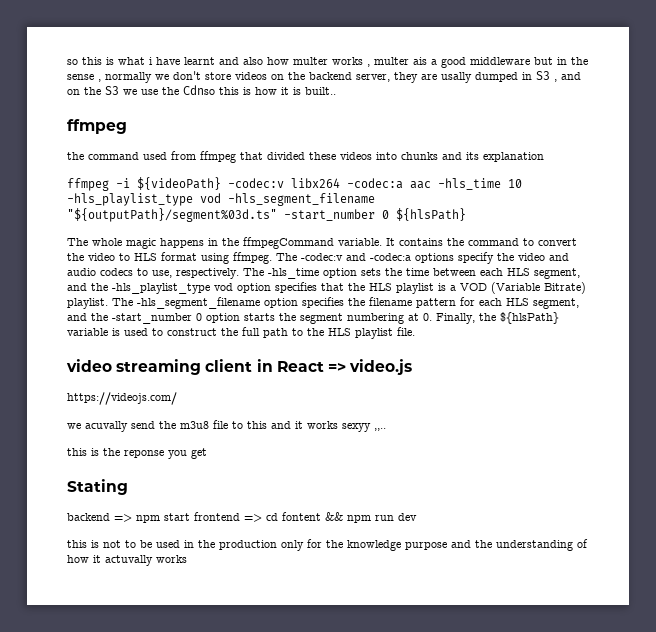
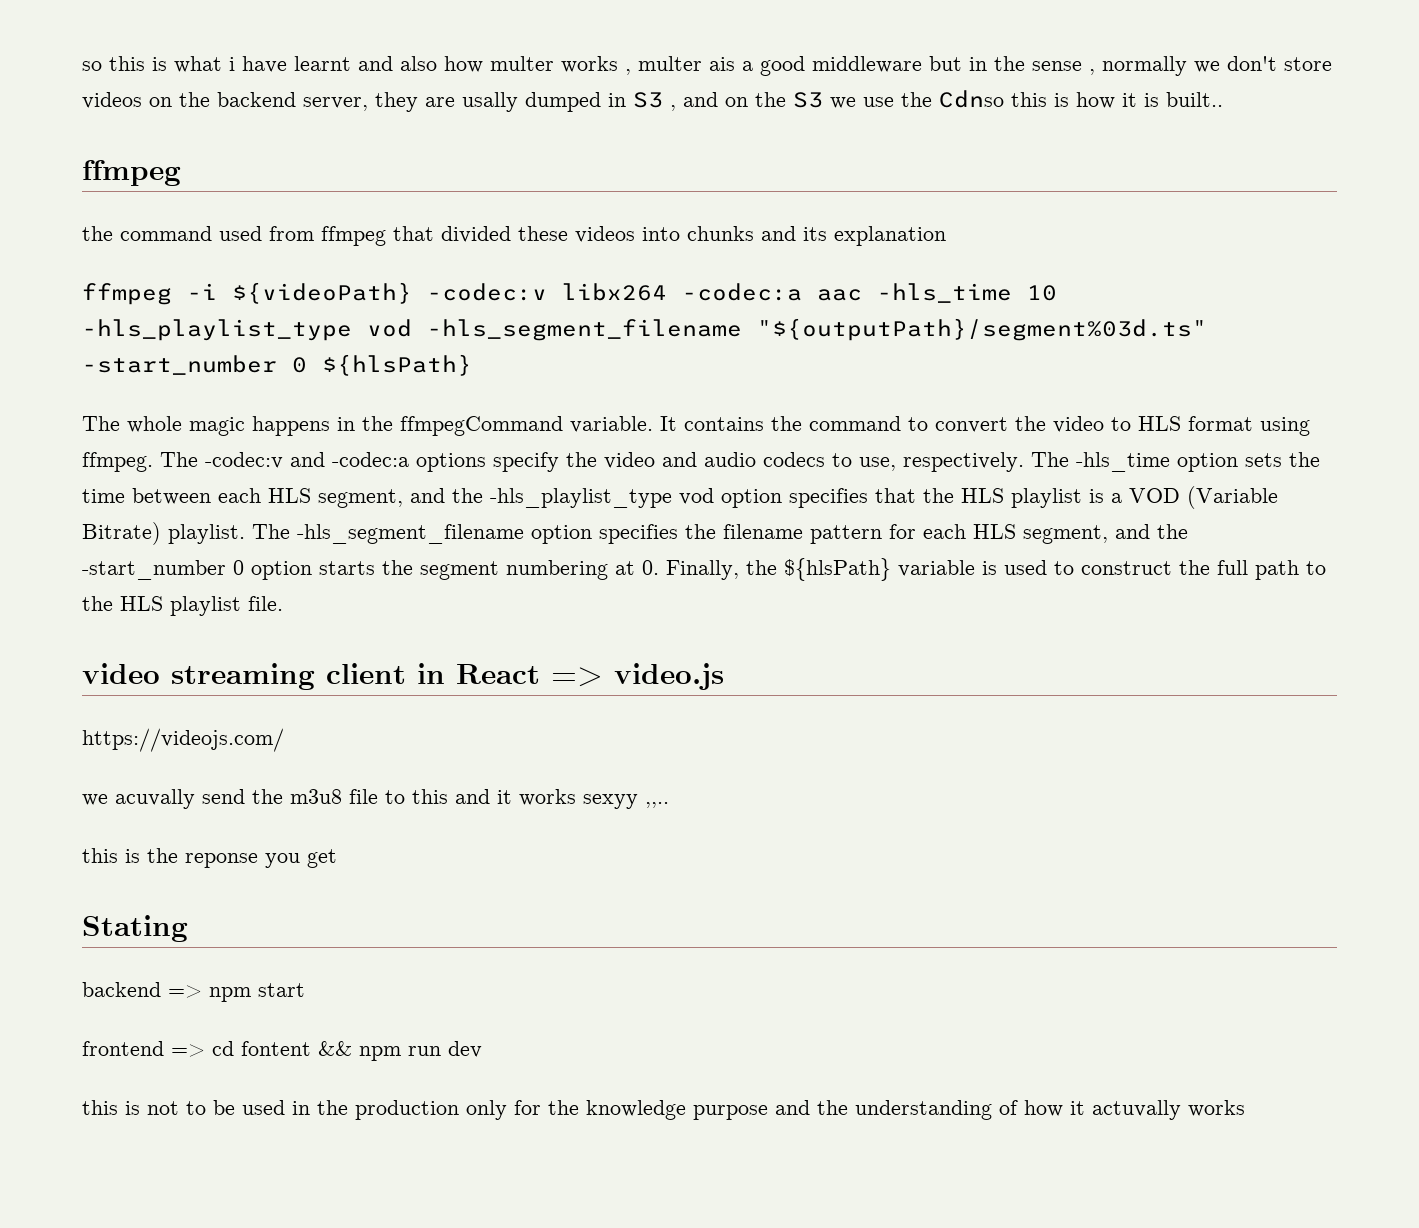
(190, 517) none -> (305, 990) //

